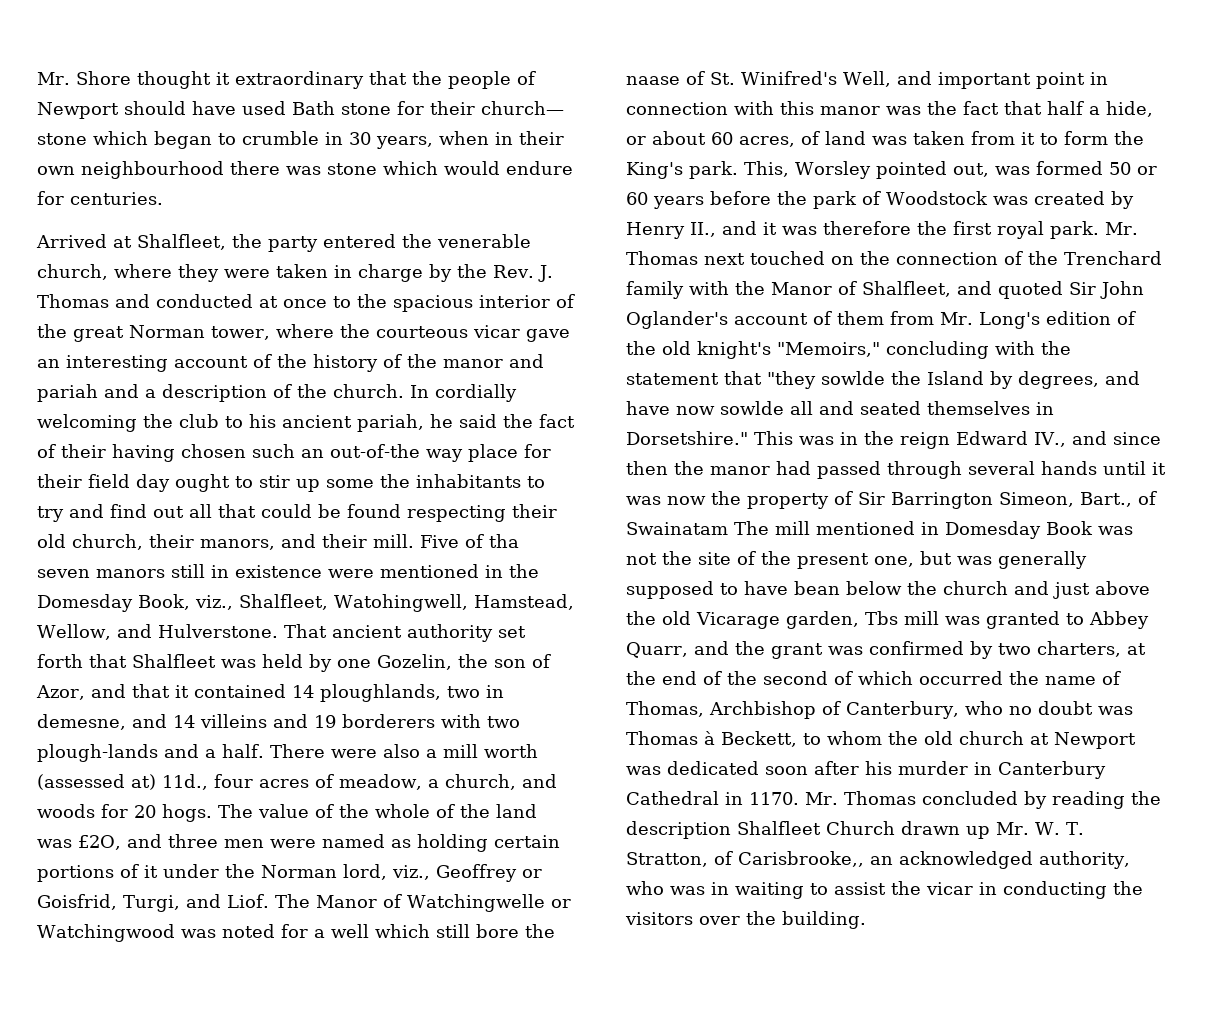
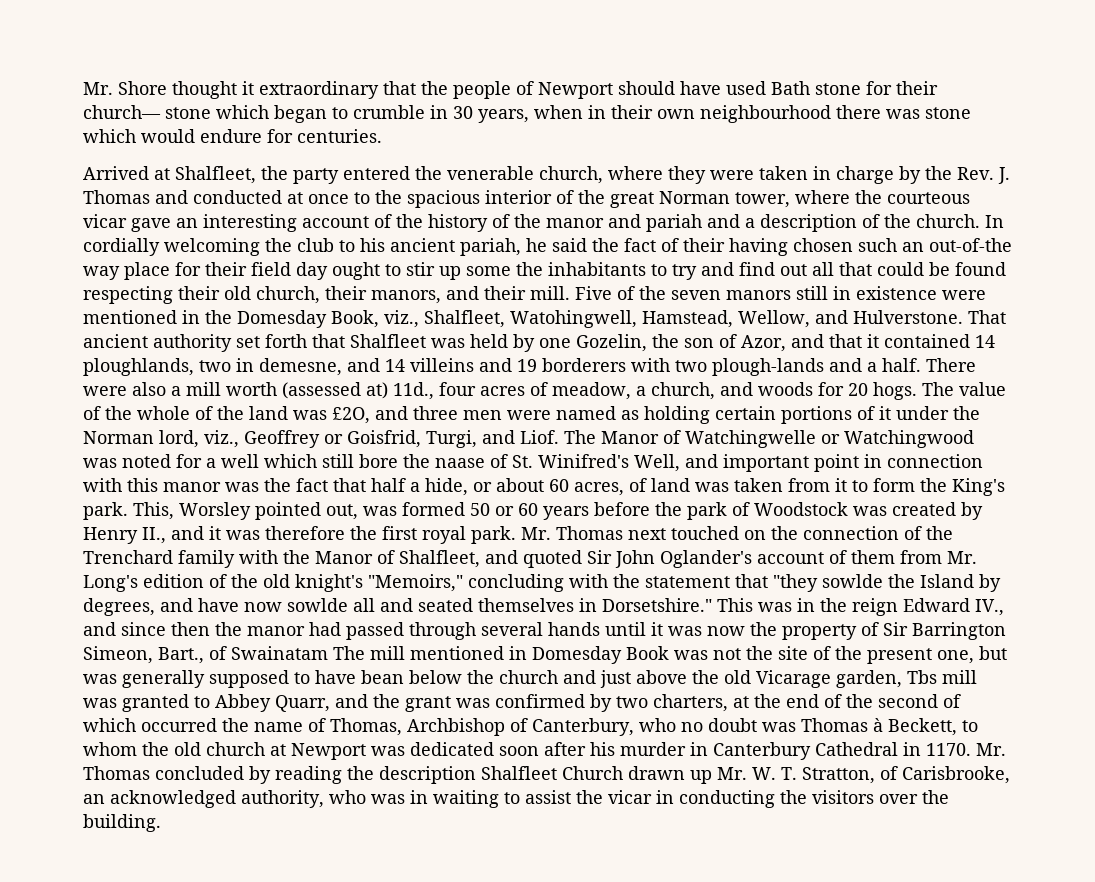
[489,534,519,548] tha -> [639,286,666,300] the
[738,851,864,867] Carisbrooke,, -> [902,766,1010,784] Carisbrooke,

